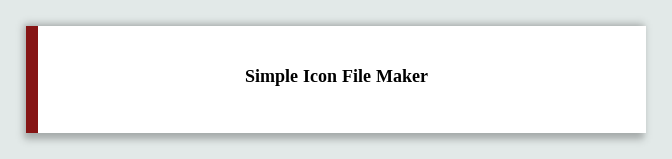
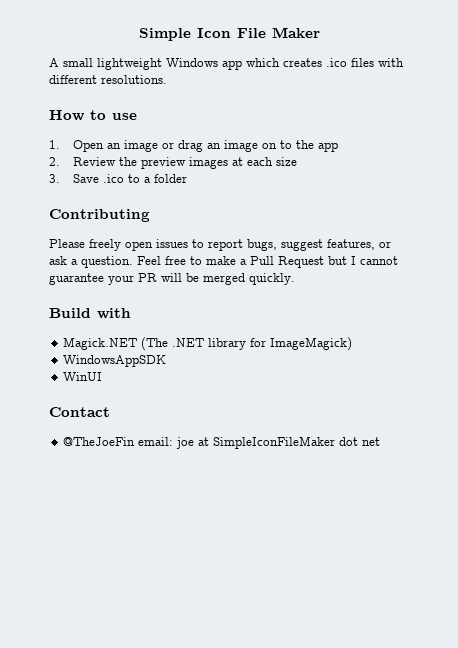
(428, 75) none -> [49,58,404,70] [49,75,167,84] [49,110,137,121] [49,140,338,152] [49,157,297,169] [49,174,187,183] [49,209,150,222] [49,239,391,251] [49,256,398,268] [49,273,295,285] [49,308,131,319] [63,337,353,351] [63,355,167,367] [63,372,103,381] [49,407,110,417] [63,436,381,449] // A small lightweight Windows app which creates .ico files with different resolutions. // How to use // 1. Open an image or drag an image on to the app // 2. Review the preview images at each size // 3. Save .ico to a folder // Contributing // Please freely open issues to report bugs, suggest features, or ask a question. Feel free to make a Pull Request but I cannot guarantee your PR will be merged quickly. // Build with // Magick.NET (The .NET library for ImageMagick) // WindowsAppSDK // WinUI // Contact // @TheJoeFin email: joe at SimpleIconFileMaker dot net

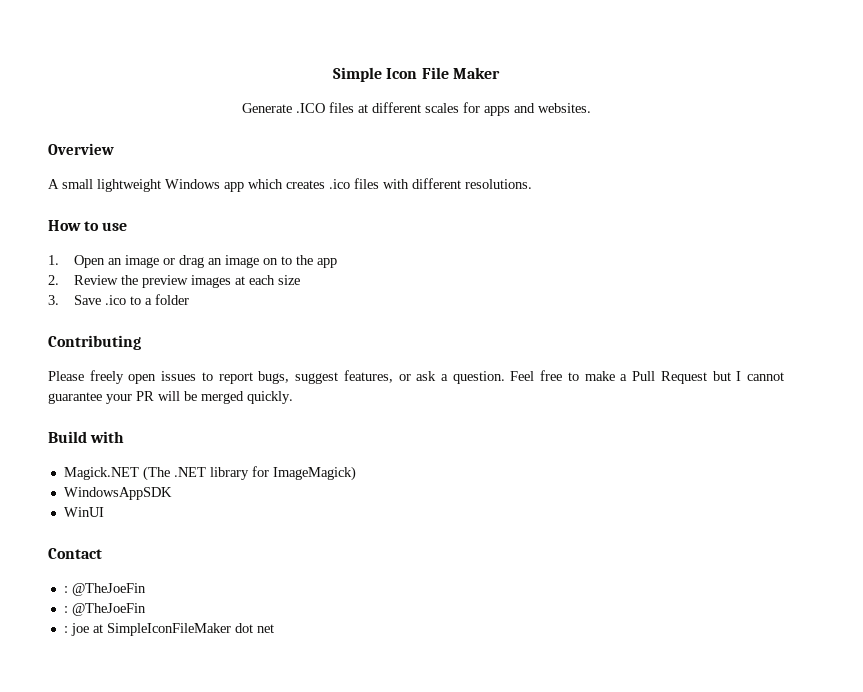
(320, 32) none -> [241,102,591,116] [48,143,114,155] // Generate .ICO files at different scales for apps and websites. // Overview
[63,437,174,446] @TheJoeFin email: -> [63,583,146,596] [63,603,146,616] [63,626,68,633] : @TheJoeFin // : @TheJoeFin // :

